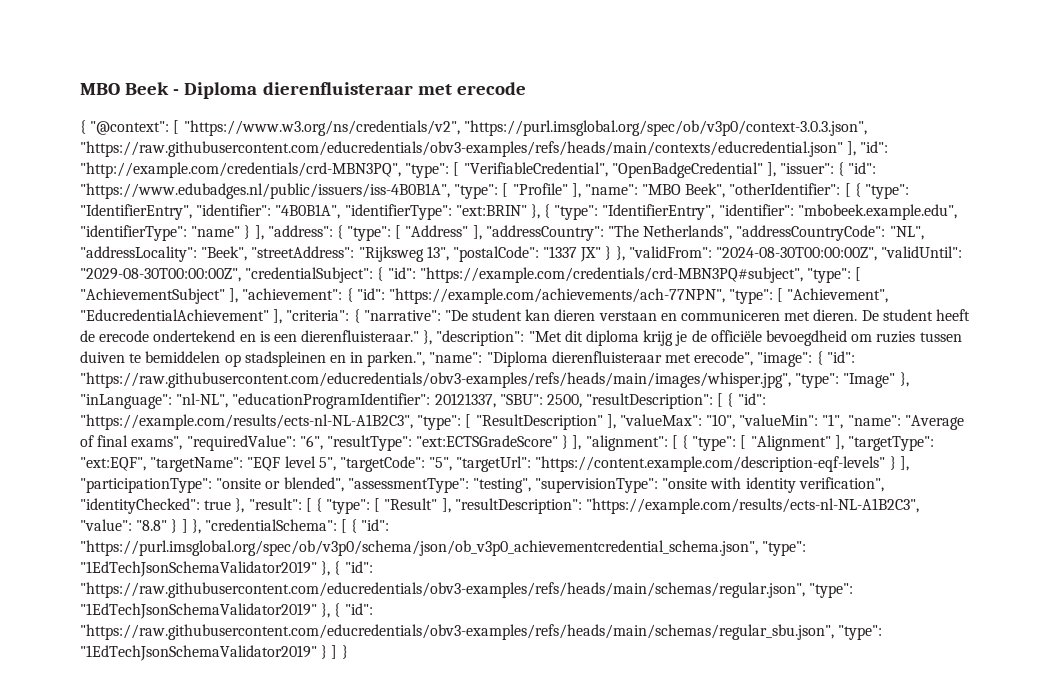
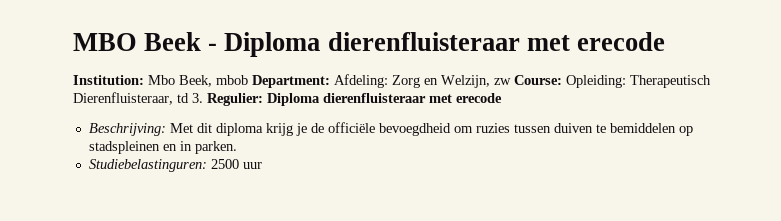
[80,120,867,136] [80,141,889,157] [80,162,877,178] [80,183,910,199] [80,204,957,220] [80,225,924,241] [80,246,963,262] [80,267,862,283] [80,288,889,304] [80,309,970,324] [80,330,562,346] { "@context": [ "https://www.w3.org/ns/credentials/v2", "https://purl.imsglobal.org/spec/ob/v3p0/context-3.0.3.json", "https://raw.githubusercontent.com/educredentials/obv3-examples/refs/heads/main/contexts/educredential.json" ], "id": "http://example.com/credentials/crd-MBN3PQ", "type": [ "VerifiableCredential", "OpenBadgeCredential" ], "issuer": { "id": "https://www.edubadges.nl/public/issuers/iss-4B0B1A", "type": [ "Profile" ], "name": "MBO Beek", "otherIdentifier": [ { "type": "IdentifierEntry", "identifier": "4B0B1A", "identifierType": "ext:BRIN" }, { "type": "IdentifierEntry", "identifier": "mbobeek.example.edu", "identifierType": "name" } ], "address": { "type": [ "Address" ], "addressCountry": "The Netherlands", "addressCountryCode": "NL", "addressLocality": "Beek", "streetAddress": "Rijksweg 13", "postalCode": "1337 JX" } }, "validFrom": "2024-08-30T00:00:00Z", "validUntil": "2029-08-30T00:00:00Z", "credentialSubject": { "id": "https://example.com/credentials/crd-MBN3PQ#subject", "type": [ "AchievementSubject" ], "achievement": { "id": "https://example.com/achievements/ach-77NPN", "type": [ "Achievement", "EducredentialAchievement" ], "criteria": { "narrative": "De student kan dieren verstaan en communiceren met dieren. De student heeft de erecode ondertekend en is een dierenfluisteraar." }, "description": "Met -> [73,74,711,88] [73,92,502,106] [88,123,193,136] Institution: Mbo Beek, mbob Department: Afdeling: Zorg en Welzijn, zw Course: Opleiding: Therapeutisch Dierenfluisteraar, td 3. Regulier: Diploma dierenfluisteraar met erecode // Beschrijving: Met
[367,351,855,367] [80,372,909,388] [80,393,766,409] [80,414,964,430] [80,435,934,451] [80,456,909,472] [80,477,884,493] [80,498,920,514] [80,519,390,534] [80,540,807,556] [80,561,373,577] [80,582,854,598] [80,603,373,619] [80,624,883,640] [80,645,348,661] parken.", "name": "Diploma dierenfluisteraar met erecode", "image": { "id": "https://raw.githubusercontent.com/educredentials/obv3-examples/refs/heads/main/images/whisper.jpg", "type": "Image" }, "inLanguage": "nl-NL", "educationProgramIdentifier": 20121337, "SBU": 2500, "resultDescription": [ { "id": "https://example.com/results/ects-nl-NL-A1B2C3", "type": [ "ResultDescription" ], "valueMax": "10", "valueMin": "1", "name": "Average of final exams", "requiredValue": "6", "resultType": "ext:ECTSGradeScore" } ], "alignment": [ { "type": [ "Alignment" ], "targetType": "ext:EQF", "targetName": "EQF level 5", "targetCode": "5", "targetUrl": "https://content.example.com/description-eqf-levels" } ], "participationType": "onsite or blended", "assessmentType": "testing", "supervisionType": "onsite with identity verification", "identityChecked": true }, "result": [ { "type": [ "Result" ], "resultDescription": "https://example.com/results/ects-nl-NL-A1B2C3", "value": "8.8" } ] }, "credentialSchema": [ { "id": "https://purl.imsglobal.org/spec/ob/v3p0/schema/json/ob_v3p0_achievementcredential_schema.json", "type": "1EdTechJsonSchemaValidator2019" }, { "id": "https://raw.githubusercontent.com/educredentials/obv3-examples/refs/heads/main/schemas/regular.json", "type": "1EdTechJsonSchemaValidator2019" }, { "id": "https://raw.githubusercontent.com/educredentials/obv3-examples/refs/heads/main/schemas/regular_sbu.json", "type": "1EdTechJsonSchemaValidator2019" } ] } -> [194,141,237,154] [88,159,262,172] parken. // Studiebelastinguren: 2500 uur

